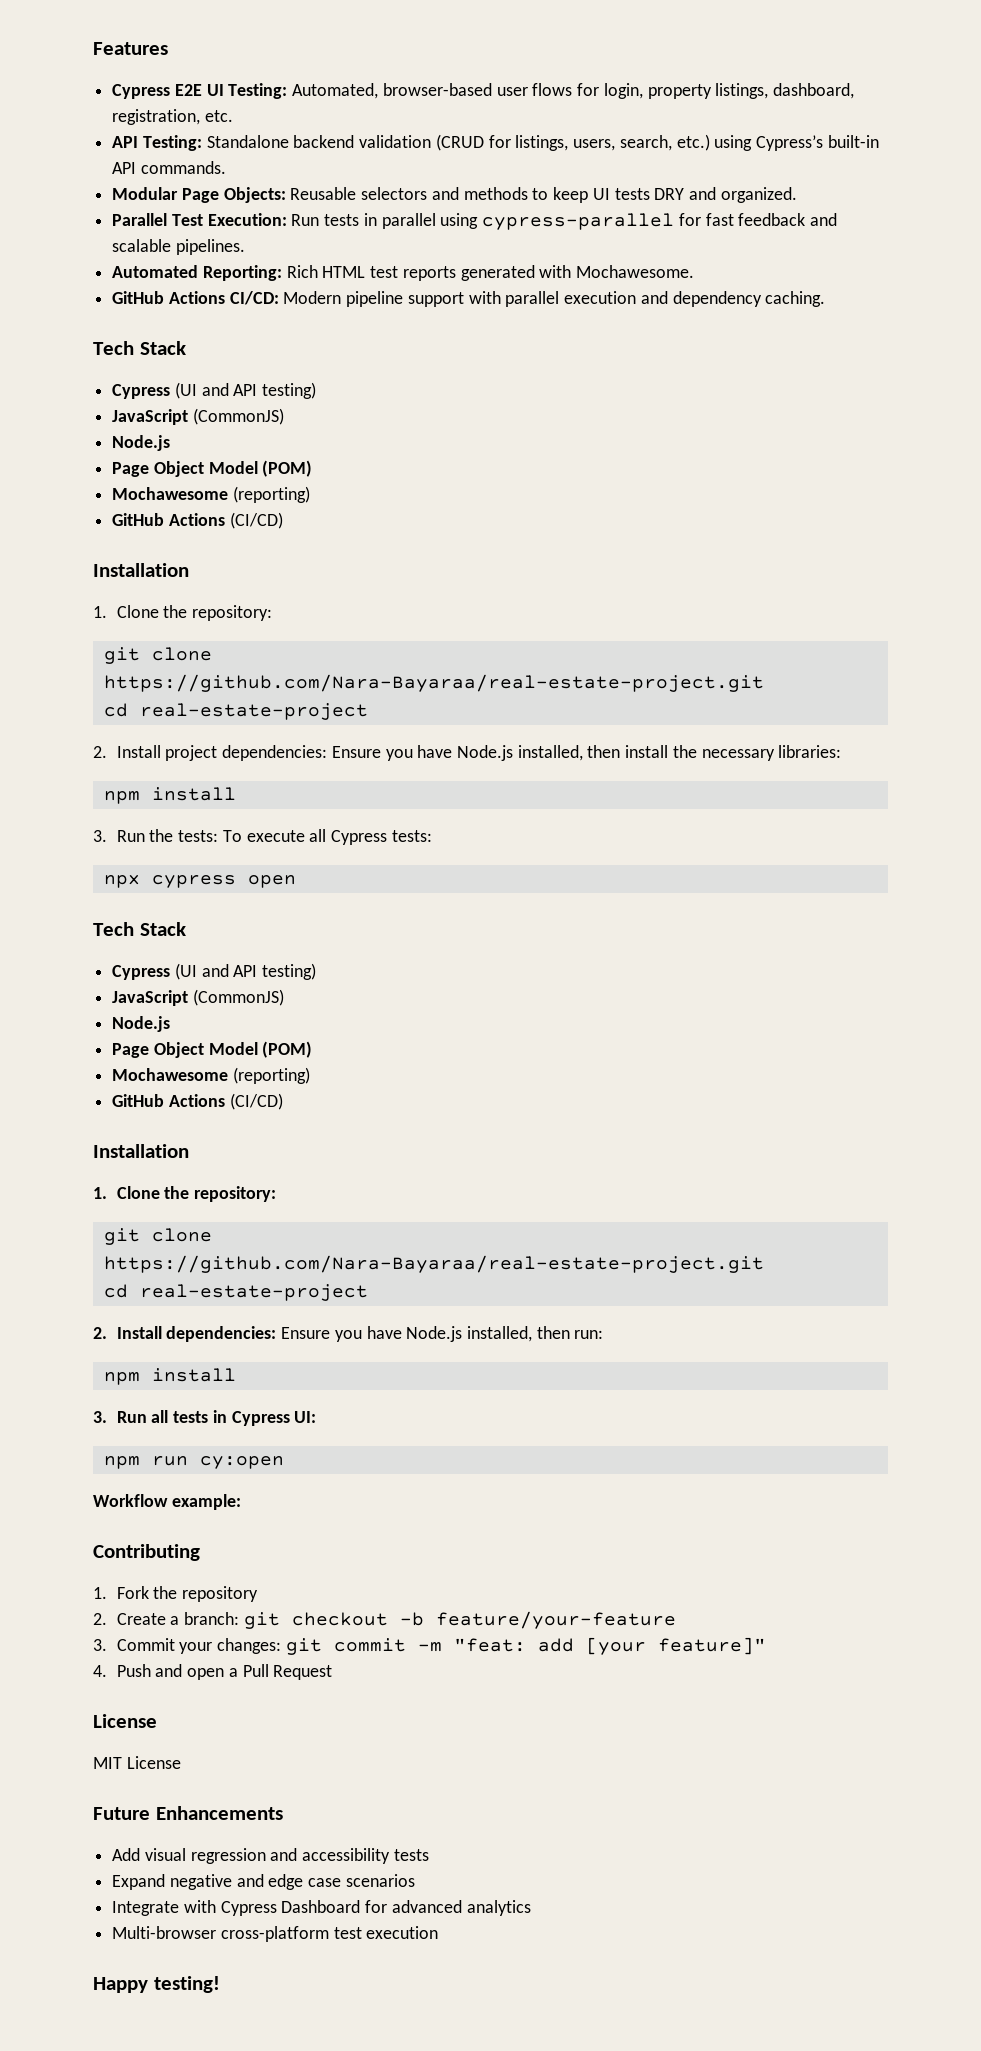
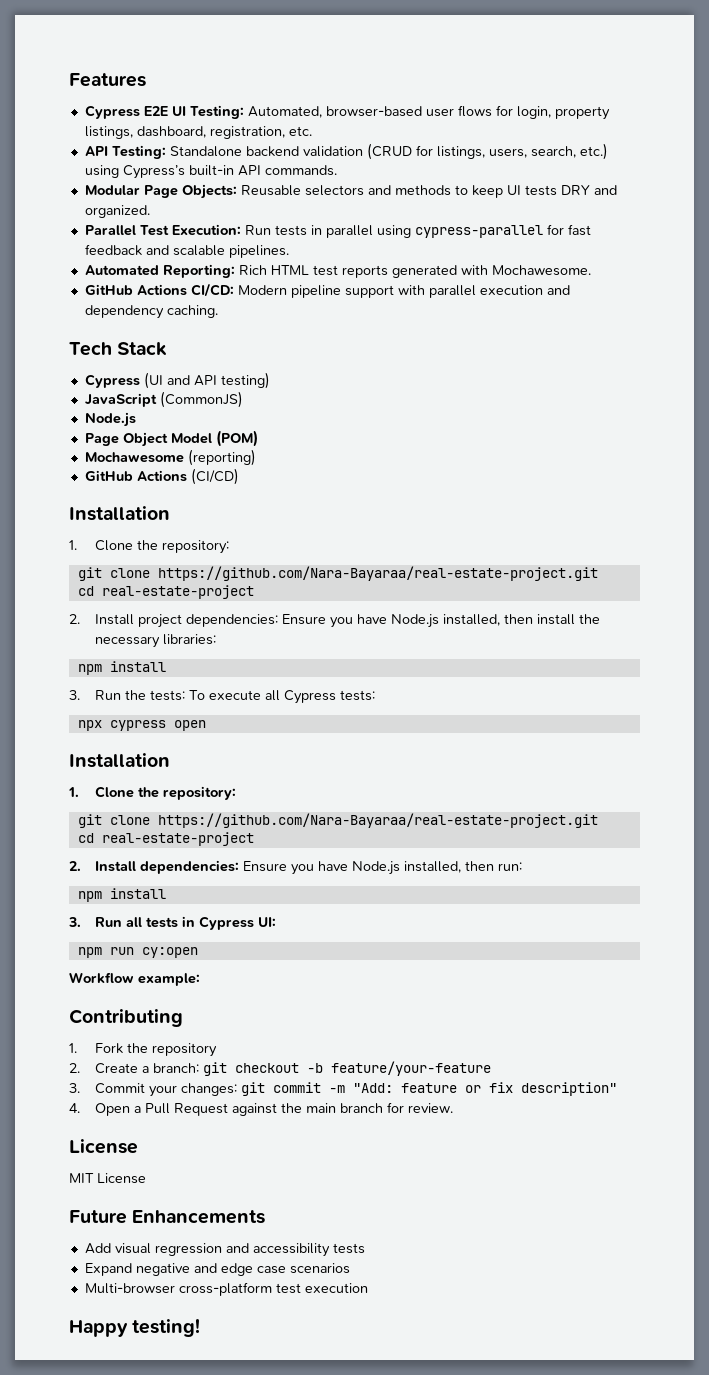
[93,922,186,936] [112,963,317,980] [112,989,284,1006] [112,1016,171,1032] [112,1041,313,1058] [112,1067,310,1084] [112,1093,283,1110] // Tech Stack // Cypress (UI and API testing) // JavaScript (CommonJS) // Node.js // Page Object Model (POM) // Mochawesome (reporting) // GitHub Actions (CI/CD) -> (206, 725) none
[453,1637,766,1655] [93,1664,333,1680] "feat: add [your feature]" // 4. Push and open a Pull Request -> [352,1082,617,1096] [69,1102,453,1116] "Add: feature or fix description" // 4. Open a Pull Request against the main branch for review.
[112,1900,531,1916] // Integrate with Cypress Dashboard for advanced analytics -> (350, 1268) none

